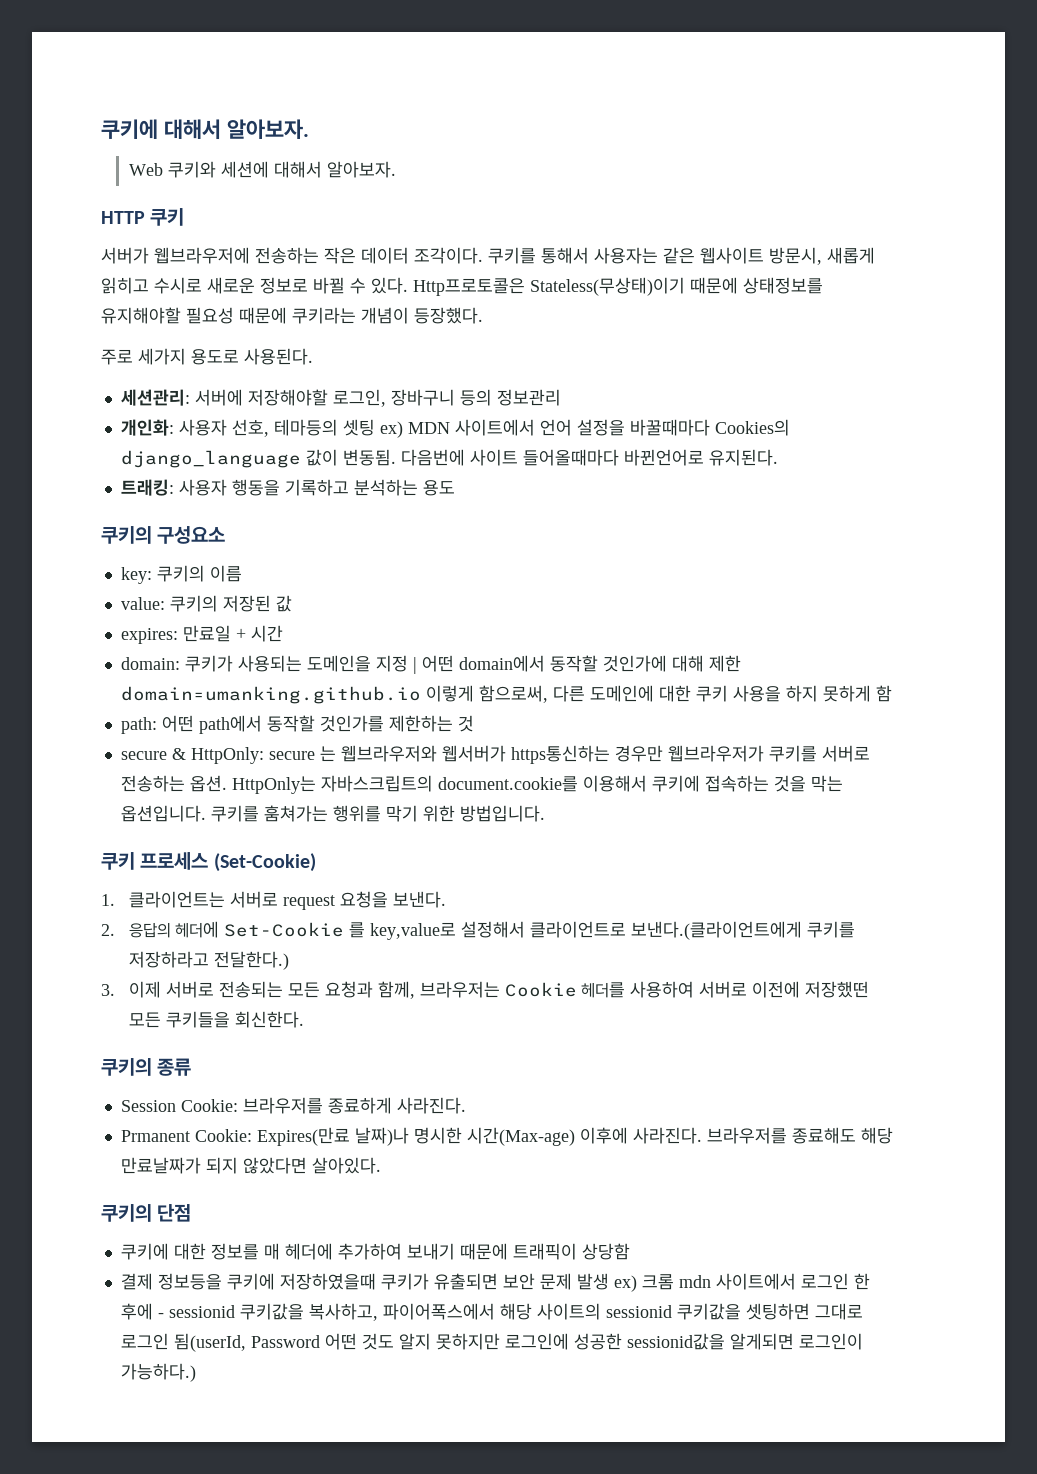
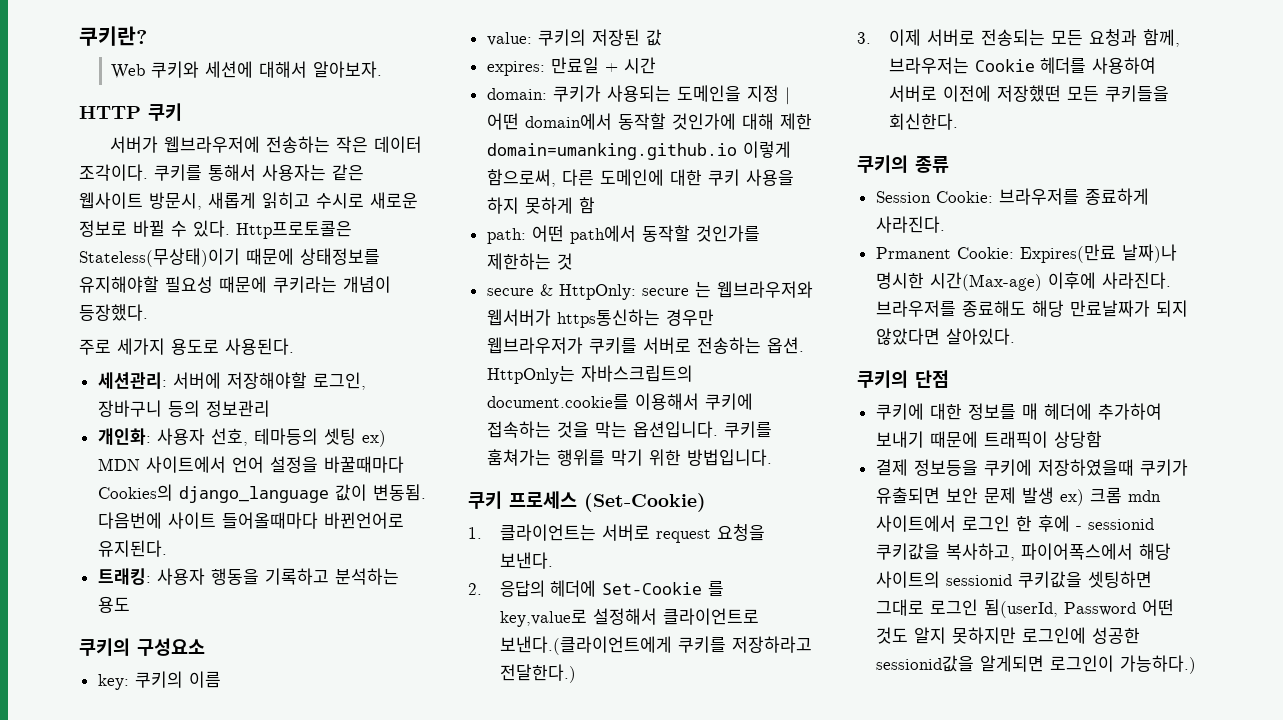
[101,119,309,140] 쿠키에 대해서 알아보자. -> [79,26,147,46] 쿠키란?

